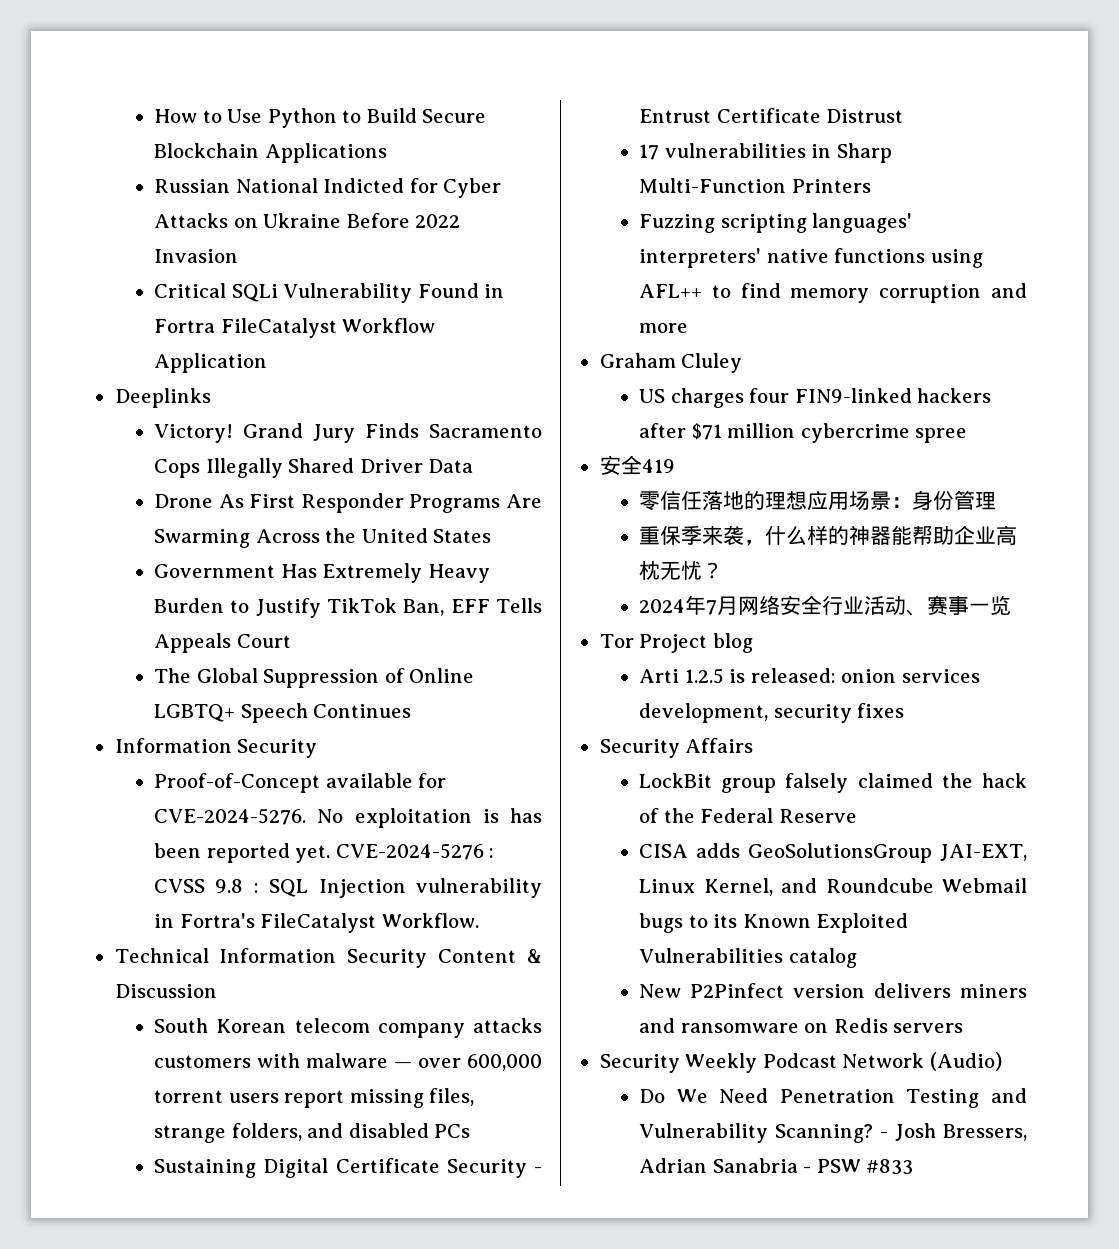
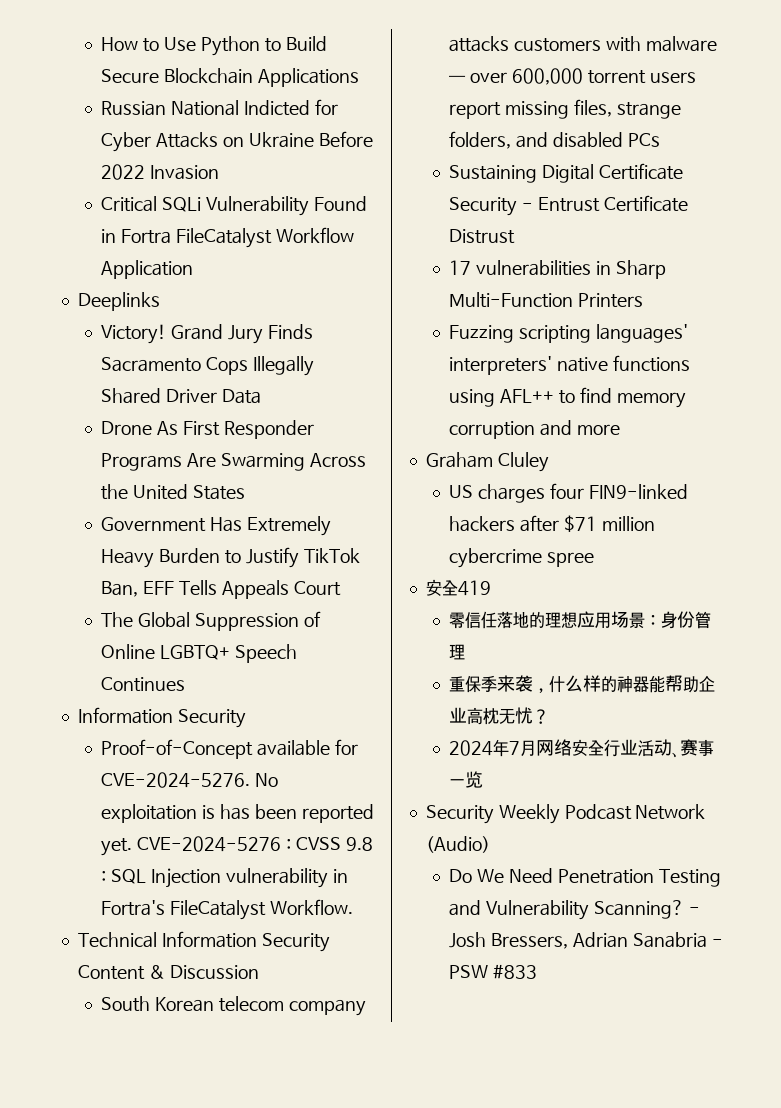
[599,633,753,653] [639,668,980,684] [639,703,905,723] [599,738,754,758] [639,773,1027,793] [639,808,857,823] [639,843,1027,863] [639,878,1028,896] [639,913,909,933] [639,948,857,968] [639,983,1027,998] [639,1018,964,1033] // Tor Project blog // Arti 1.2.5 is released: onion services development, security fixes // Security Affairs // LockBit group falsely claimed the hack of the Federal Reserve // CISA adds GeoSolutionsGroup JAI-EXT, Linux Kernel, and Roundcube Webmail bugs to its Known Exploited Vulnerabilities catalog // New P2Pinfect version delivers miners and ransomware on Redis servers -> (484, 779) none

